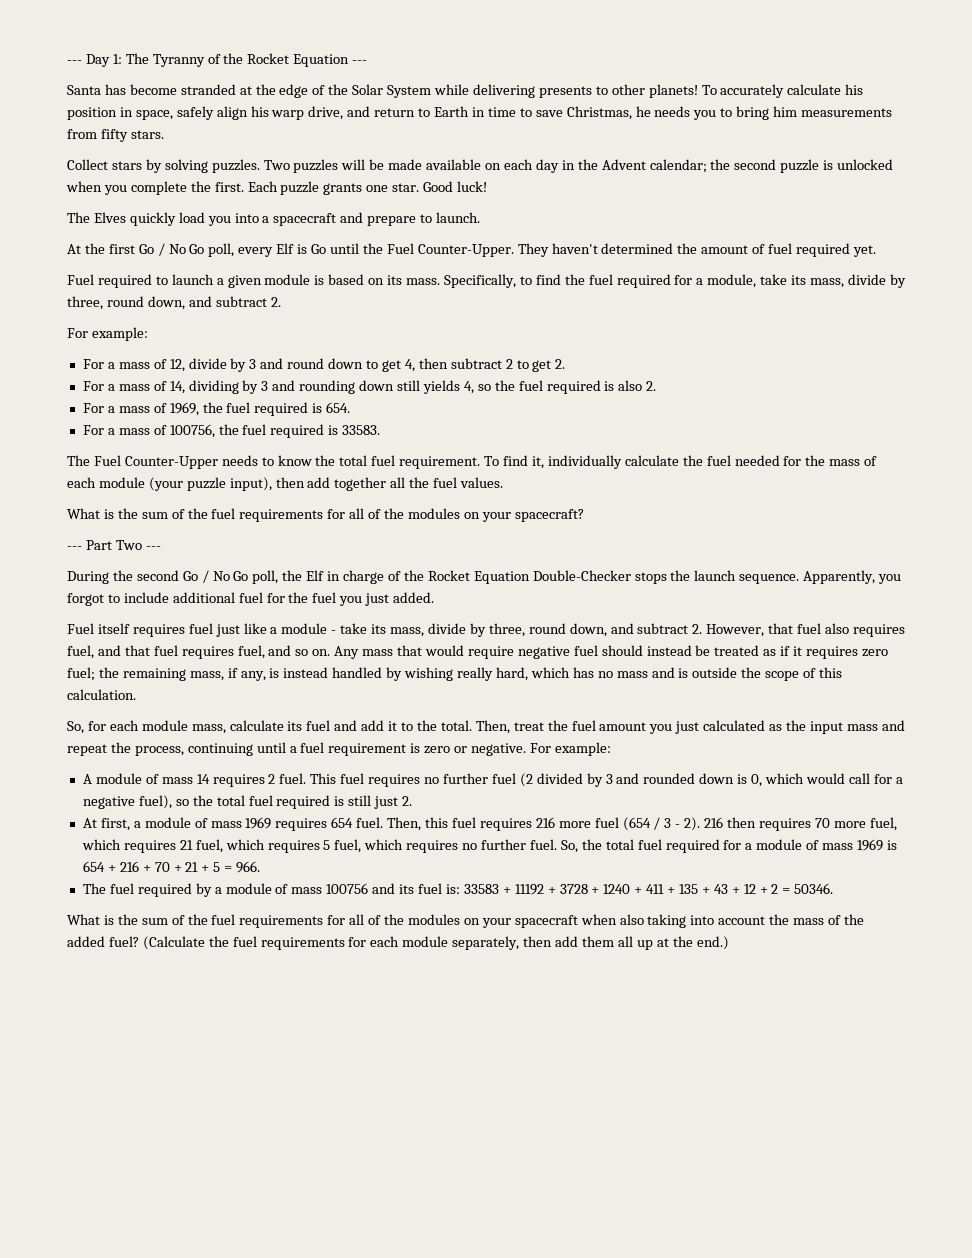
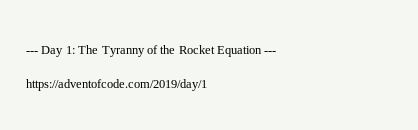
[67,84,864,98] [67,106,893,120] [67,129,164,142] [67,159,894,173] [66,181,488,195] [67,212,481,226] [67,243,876,257] [67,274,906,288] [67,296,281,310] [67,327,148,341] [82,358,566,372] [82,380,657,394] [82,402,351,416] [82,424,381,438] [67,455,878,469] [67,477,504,491] [67,508,584,522] [67,540,161,550] [67,570,902,584] [67,592,435,606] [67,623,905,637] [67,645,888,659] [67,667,843,681] [67,689,136,700] [67,720,905,734] [67,742,611,756] [82,773,903,787] [82,795,413,809] [82,817,897,831] [81,839,897,853] [82,861,261,873] [82,883,834,897] [67,914,864,928] [67,936,729,950] Santa has become stranded at the edge of the Solar System while delivering presents to other planets! To accurately calculate his position in space, safely align his warp drive, and return to Earth in time to save Christmas, he needs you to bring him measurements from fifty stars. // Collect stars by solving puzzles. Two puzzles will be made available on each day in the Advent calendar; the second puzzle is unlocked when you complete the first. Each puzzle grants one star. Good luck! // The Elves quickly load you into a spacecraft and prepare to launch. // At the first Go / No Go poll, every Elf is Go until the Fuel Counter-Upper. They haven't determined the amount of fuel required yet. // Fuel required to launch a given module is based on its mass. Specifically, to find the fuel required for a module, take its mass, divide by three, round down, and subtract 2. // For example: // For a mass of 12, divide by 3 and round down to get 4, then subtract 2 to get 2. // For a mass of 14, dividing by 3 and rounding down still yields 4, so the fuel required is also 2. // For a mass of 1969, the fuel required is 654. // For a mass of 100756, the fuel required is 33583. // The Fuel Counter-Upper needs to know the total fuel requirement. To find it, individually calculate the fuel needed for the mass of each module (your puzzle input), then add together all the fuel values. // What is the sum of the fuel requirements for all of the modules on your spacecraft? // --- Part Two --- // During the second Go / No Go poll, the Elf in charge of the Rocket Equation Double-Checker stops the launch sequence. Apparently, you forgot to include additional fuel for the fuel you just added. // Fuel itself requires fuel just like a module - take its mass, divide by three, round down, and subtract 2. However, that fuel also requires fuel, and that fuel requires fuel, and so on. Any mass that would require negative fuel should instead be treated as if it requires zero fuel; the remaining mass, if any, is instead handled by wishing really hard, which has no mass and is outside the scope of this calculation. // So, for each module mass, calculate its fuel and add it to the total. Then, treat the fuel amount you just calculated as the input mass and repeat the process, continuing until a fuel requirement is zero or negative. For example: // A module of mass 14 requires 2 fuel. This fuel requires no further fuel (2 divided by 3 and rounded down is 0, which would call for a negative fuel), so the total fuel required is still just 2. // At first, a module of mass 1969 requires 654 fuel. Then, this fuel requires 216 more fuel (654 / 3 - 2). 216 then requires 70 more fuel, which requires 21 fuel, which requires 5 fuel, which requires no further fuel. So, the total fuel required for a module of mass 1969 is 654 + 216 + 70 + 21 + 5 = 966. // The fuel required by a module of mass 100756 and its fuel is: 33583 + 11192 + 3728 + 1240 + 411 + 135 + 43 + 12 + 2 = 50346. // What is the sum of the fuel requirements for all of the modules on your spacecraft when also taking into account the mass of the added fuel? (Calculate the fuel requirements for each module separately, then add them all up at the end.) -> [26,79,207,91] https://adventofcode.com/2019/day/1

